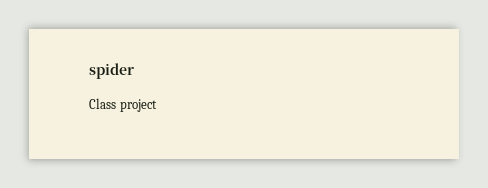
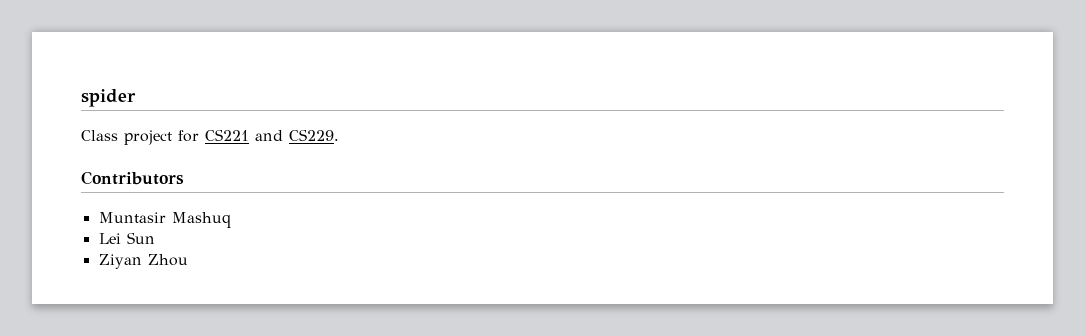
(157, 105) none -> [178,129,339,142] [81,171,184,185] [98,212,231,228] [98,232,155,244] [98,254,188,269] for CS221 and CS229. // Contributors // Muntasir Mashuq // Lei Sun // Ziyan Zhou

